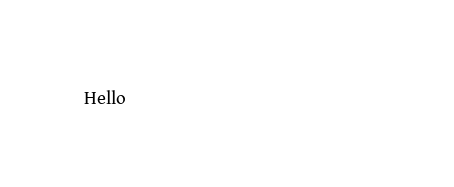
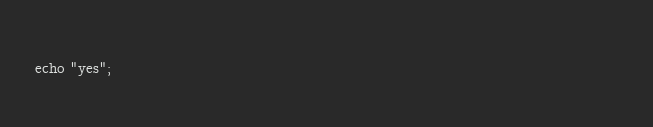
[84,90,126,104] Hello -> [35,62,111,76] echo "yes";

